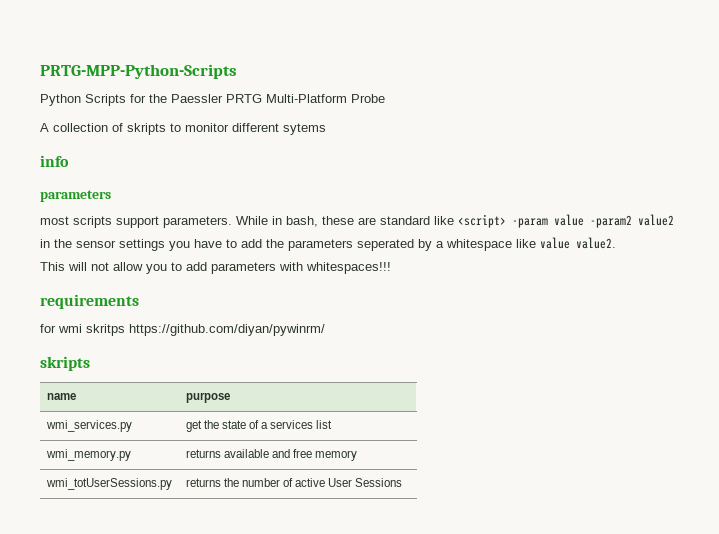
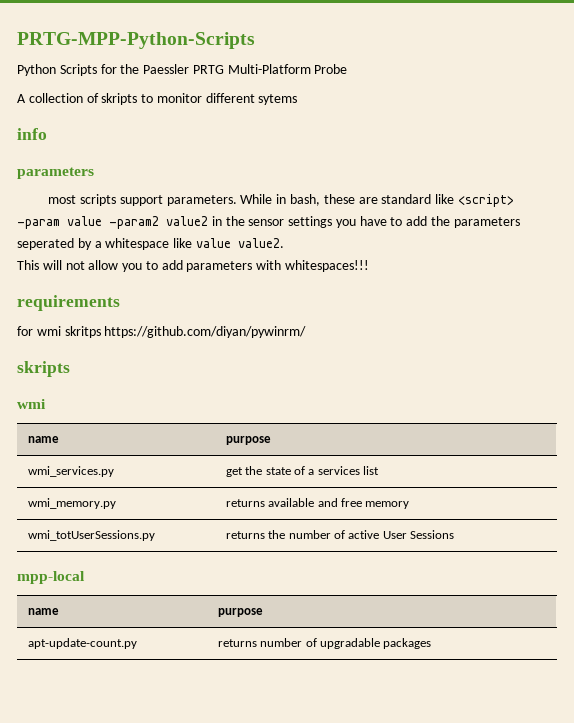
(90, 363) none -> [17,399,46,409] // wmi
(403, 482) none -> [17,571,85,584] [27,608,59,615] [217,608,263,617] [27,638,137,649] [217,638,432,649] // mpp-local // name | purpose // apt-update-count.py | returns number of upgradable packages

